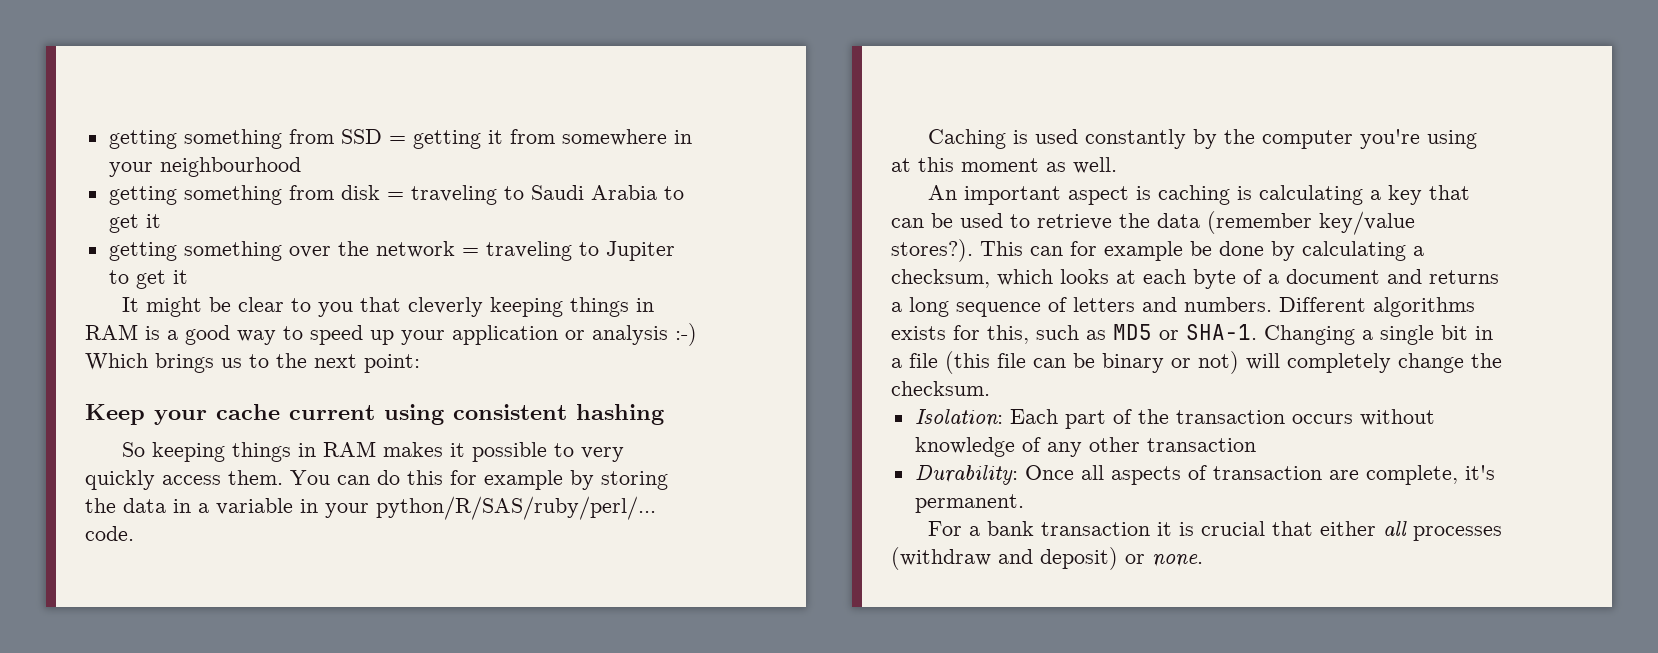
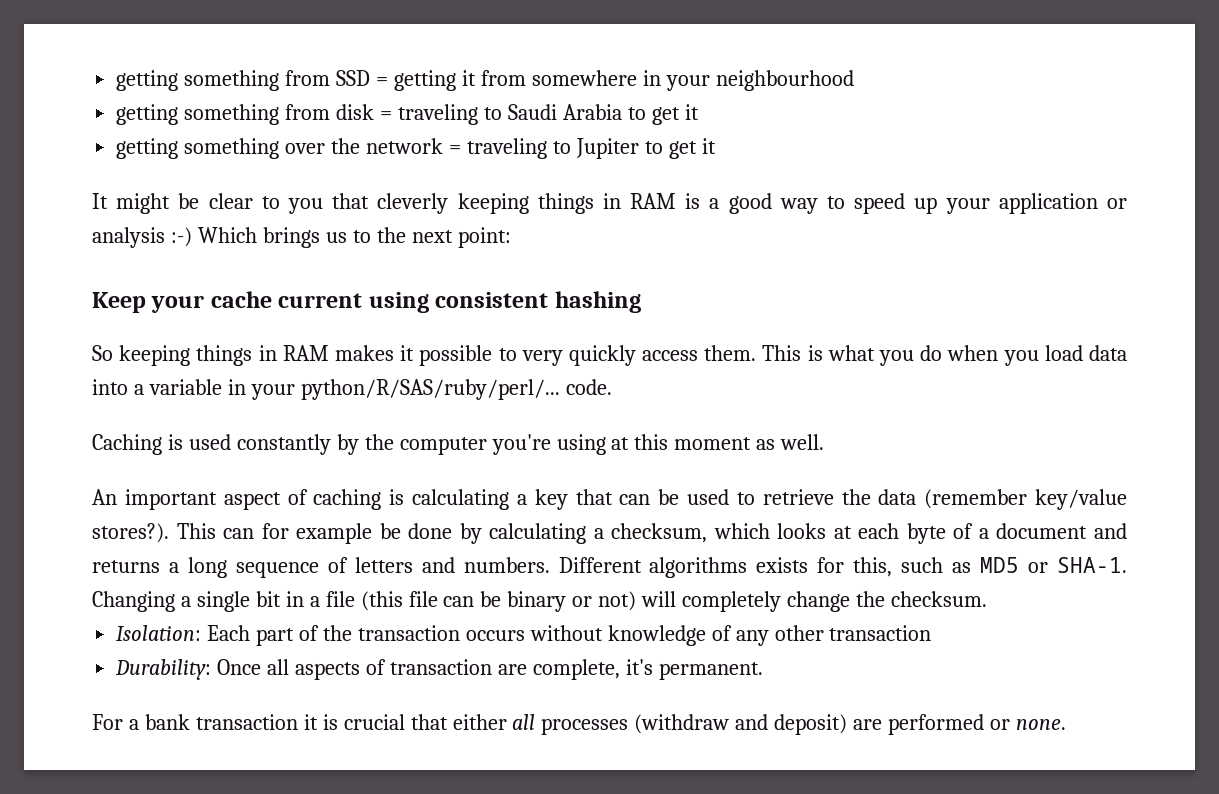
[290,470,668,490] [85,498,191,513] You can do this for example by storing the data in -> [762,345,1127,366] [92,379,128,395] This is what you do when you load data into
[1136,186,1152,200] is -> [287,489,308,505] of
(1118, 558) none -> [853,714,985,735] are performed

